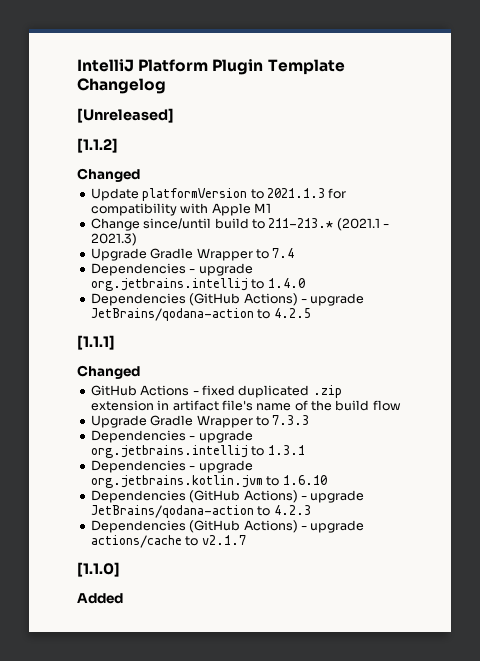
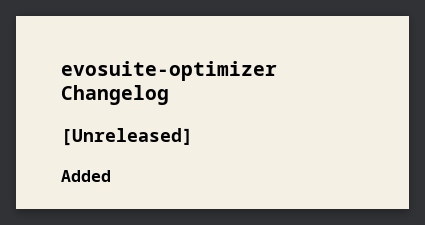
[77,59,345,75] [77,78,166,94] [77,108,174,123] [77,138,118,153] [77,168,140,182] [90,188,347,201] [90,203,271,216] [90,218,389,231] [90,233,137,246] [90,248,295,261] [90,263,253,276] [90,278,305,291] [90,293,365,306] [90,308,311,321] [77,335,115,350] [77,365,140,379] [90,385,342,398] [90,400,401,411] [90,415,310,428] [90,430,253,443] [90,445,305,458] [90,460,253,473] [90,475,327,488] [90,490,365,503] [90,505,311,518] [90,520,365,533] [90,535,246,548] [77,562,120,577] IntelliJ Platform Plugin Template Changelog // [Unreleased] // [1.1.2] // Changed // Update platformVersion to 2021.1.3 for compatibility with Apple M1 // Change since/until build to 211-213.* (2021.1 - 2021.3) // Upgrade Gradle Wrapper to 7.4 // Dependencies - upgrade org.jetbrains.intellij to 1.4.0 // Dependencies (GitHub Actions) - upgrade JetBrains/qodana-action to 4.2.5 // [1.1.1] // Changed // GitHub Actions - fixed duplicated .zip extension in artifact file's name of the build flow // Upgrade Gradle Wrapper to 7.3.3 // Dependencies - upgrade org.jetbrains.intellij to 1.3.1 // Dependencies - upgrade org.jetbrains.kotlin.jvm to 1.6.10 // Dependencies (GitHub Actions) - upgrade JetBrains/qodana-action to 4.2.3 // Dependencies (GitHub Actions) - upgrade actions/cache to v2.1.7 // [1.1.0] -> [61,61,277,81] [61,85,169,105] [61,128,193,146] evosuite-optimizer Changelog // [Unreleased]

